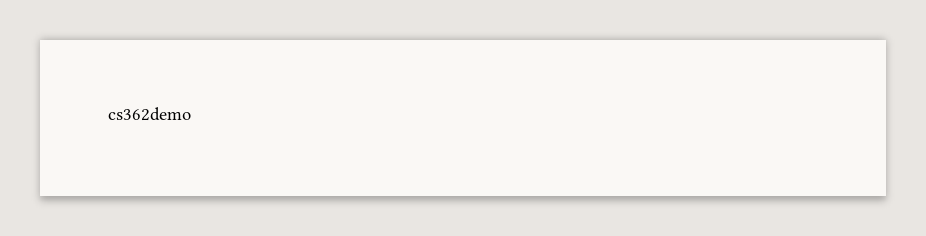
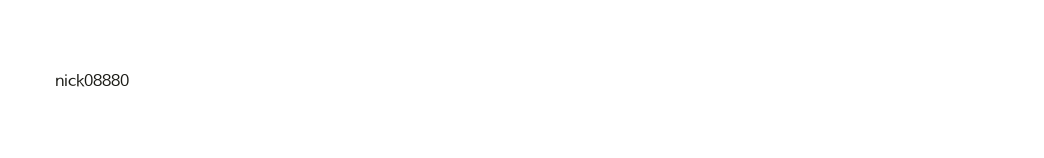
[108,107,191,121] cs362demo -> [55,74,129,87] nick08880

